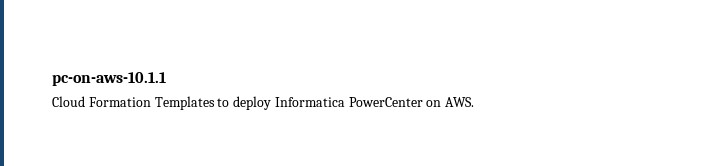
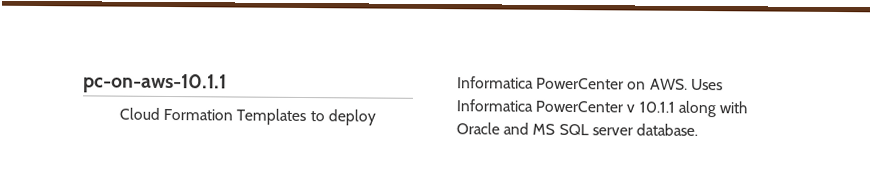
(475, 102) none -> [690,78,723,91] [456,99,747,118] [456,122,698,136] Uses Informatica PowerCenter v 10.1.1 along with Oracle and MS SQL server database.

